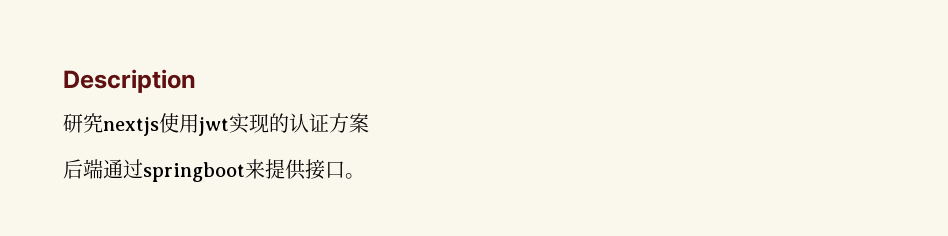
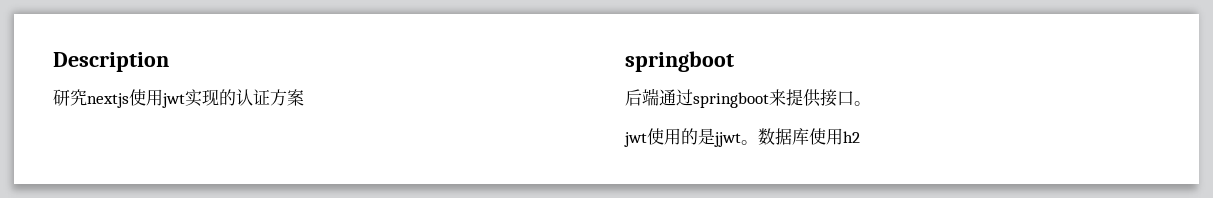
(369, 123) none -> [625,51,734,72] // springboot
(365, 176) none -> [624,128,860,147] // jwt使用的是jjwt。数据库使用h2

